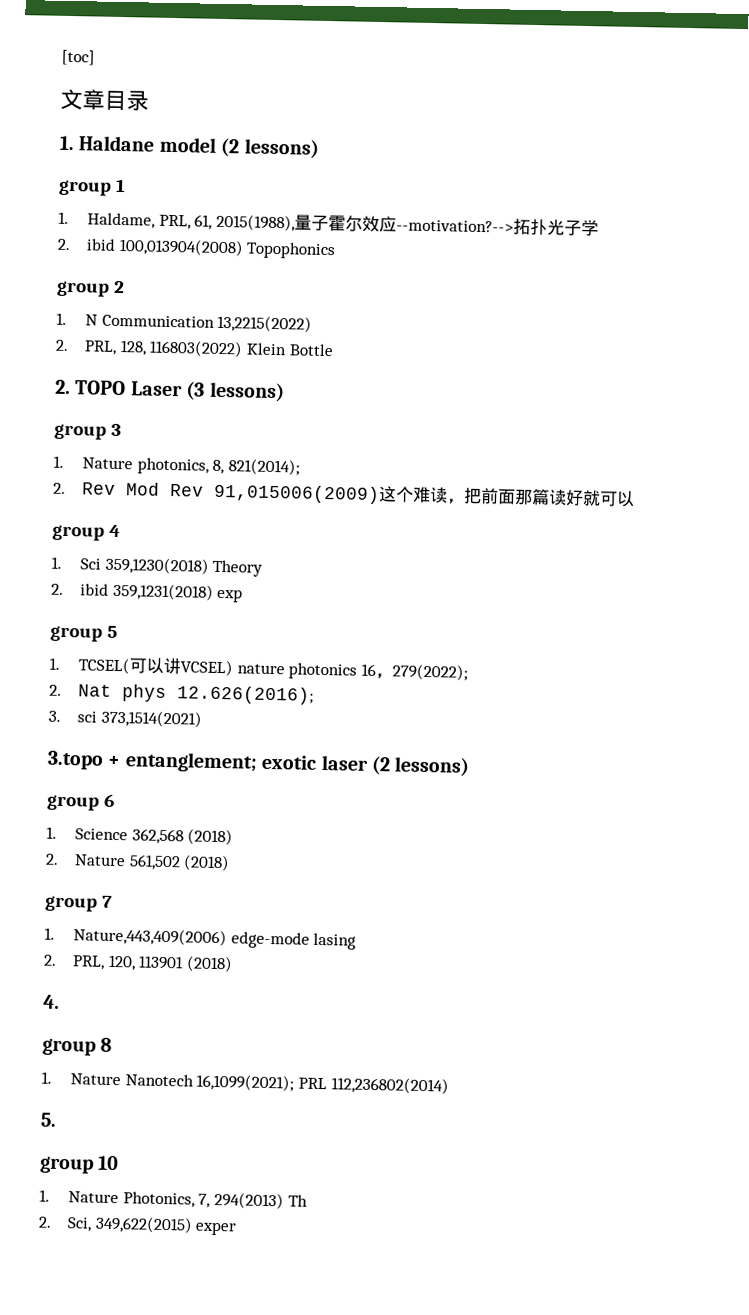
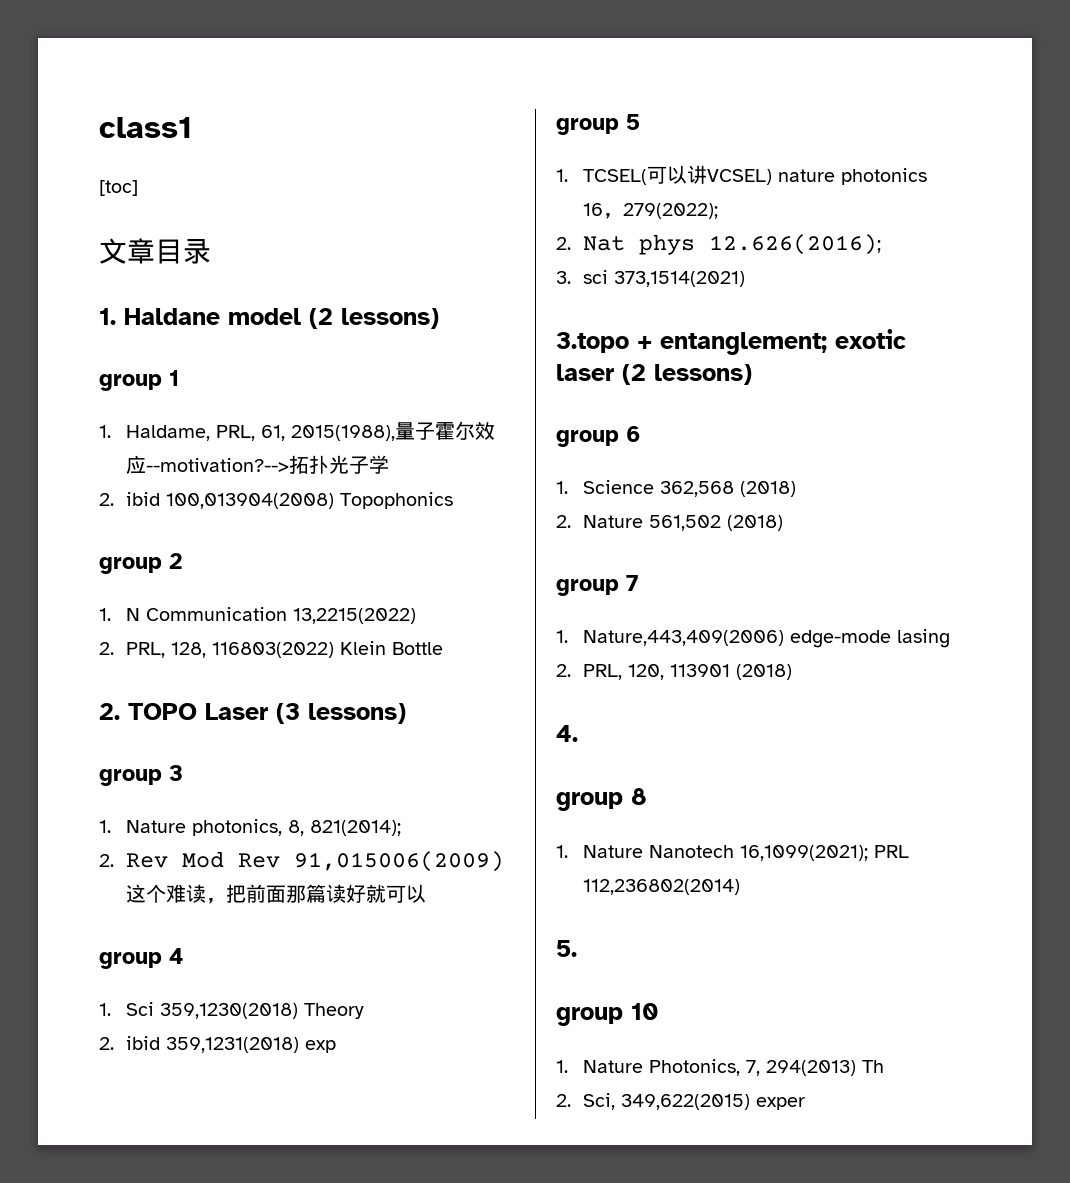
(61, 57) none -> [99,117,192,138] class1 //

